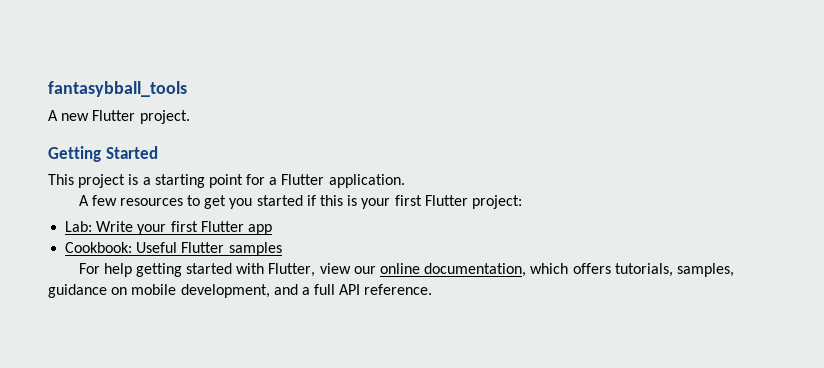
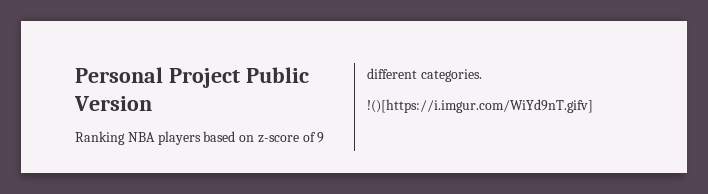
[48,81,187,97] [48,110,190,124] [48,146,158,162] [48,174,405,188] [78,195,522,209] [65,221,272,235] [65,242,282,256] [78,263,734,277] [48,284,433,298] fantasybball_tools // A new Flutter project. // Getting Started // This project is a starting point for a Flutter application. // A few resources to get you started if this is your first Flutter project: // Lab: Write your first Flutter app // Cookbook: Useful Flutter samples // For help getting started with Flutter, view our online documentation, which offers tutorials, samples, guidance on mobile development, and a full API reference. -> [75,67,309,88] [74,96,152,111] [75,131,325,145] [367,68,482,82] [367,99,593,113] Personal Project Public Version // Ranking NBA players based on z-score of 9 different categories. // !()[https://i.imgur.com/WiYd9nT.gifv]

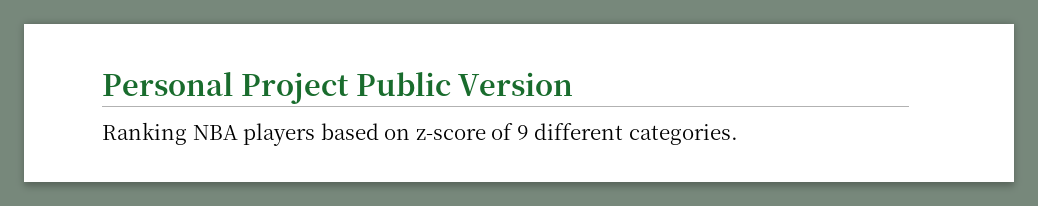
[367,99,593,113] // !()[https://i.imgur.com/WiYd9nT.gifv] -> (738, 134) none

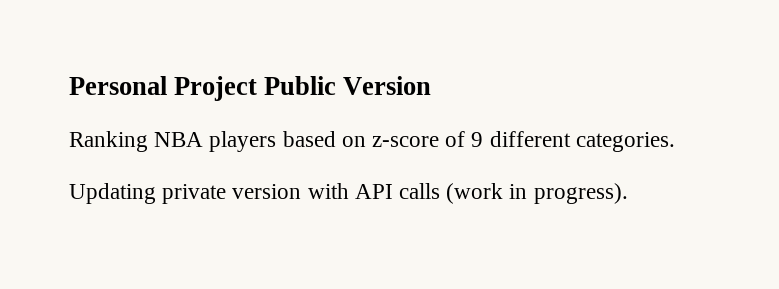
(738, 134) none -> [69,183,628,204] // Updating private version with API calls (work in progress).

